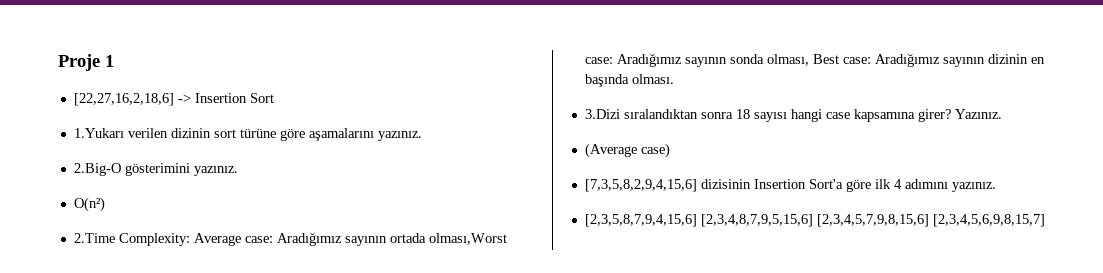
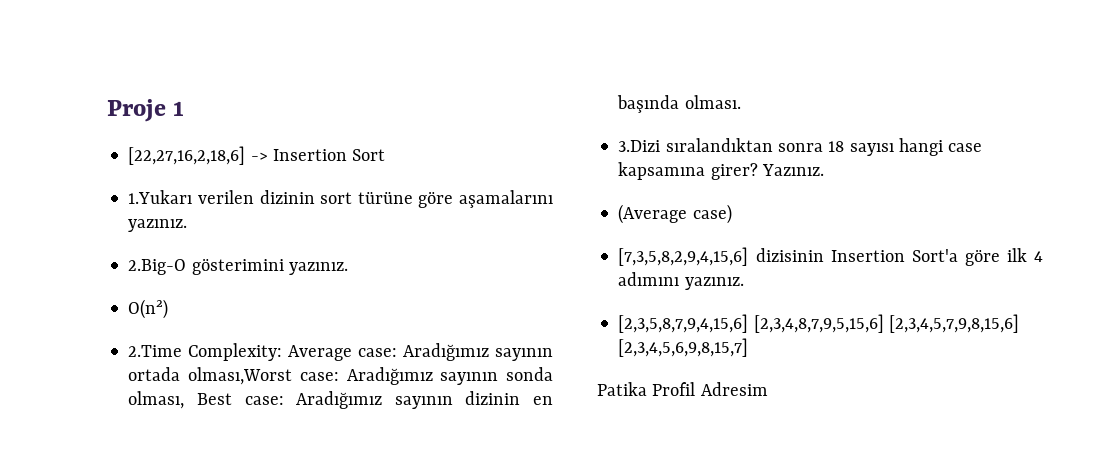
(1045, 220) none -> [597,382,768,396] // Patika Profil Adresim

